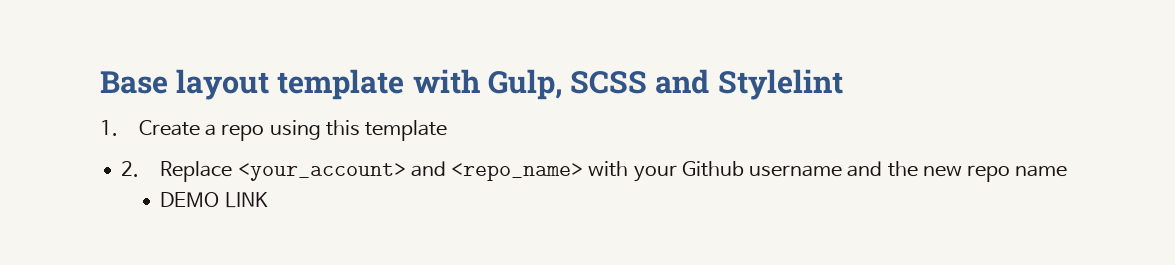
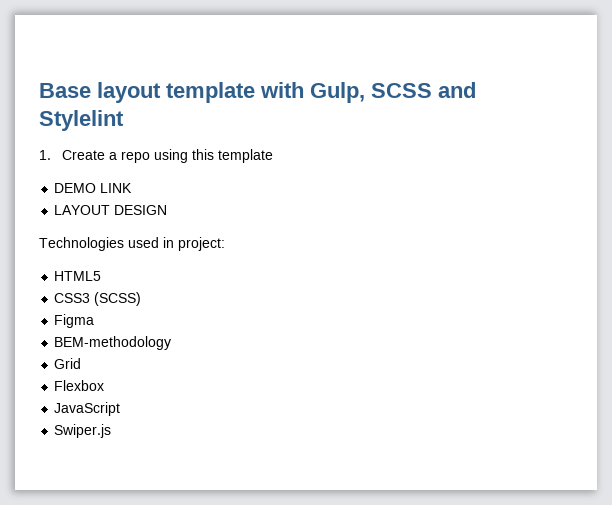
[121,161,1068,182] [160,192,268,208] 2. Replace <your_account> and <repo_name> with your Github username and the new repo name // DEMO LINK -> [54,183,133,193] [54,205,168,215] [39,237,225,251] [54,271,102,281] [54,292,142,306] [54,314,95,328] [54,336,172,350] [54,358,82,369] [54,380,105,391] [54,402,121,416] [54,424,112,438] DEMO LINK // LAYOUT DESIGN // Technologies used in project: // HTML5 // CSS3 (SCSS) // Figma // BEM-methodology // Grid // Flexbox // JavaScript // Swiper.js

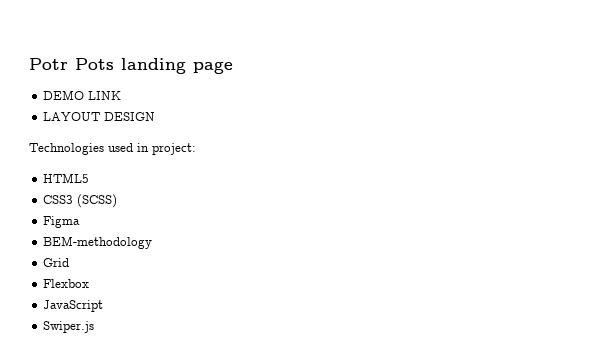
[39,82,476,103] [39,110,124,131] [39,149,274,163] Base layout template with Gulp, SCSS and Stylelint // 1. Create a repo using this template -> [29,58,233,74] Potr Pots landing page

